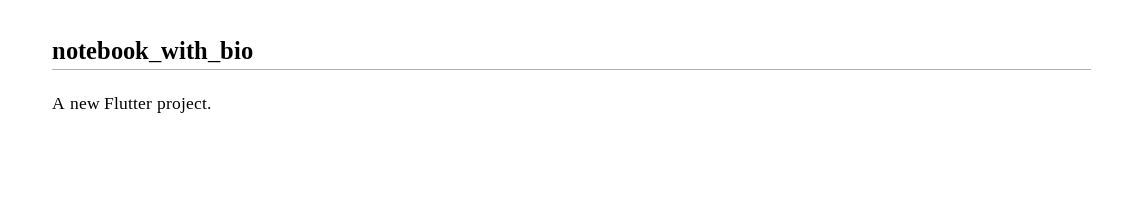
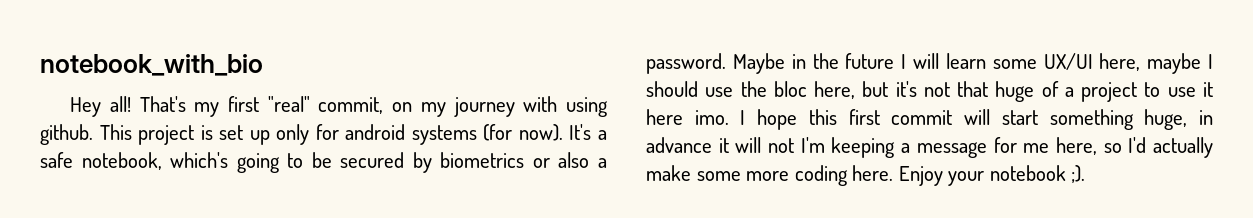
[52,97,212,113] A new Flutter project. -> [70,96,609,117] [40,124,607,145] [40,152,607,173] [646,53,1213,74] [646,81,1213,102] [646,109,1213,130] [646,137,1213,158] [646,165,1086,186] Hey all! That's my first "real" commit, on my journey with using github. This project is set up only for android systems (for now). It's a safe notebook, which's going to be secured by biometrics or also a password. Maybe in the future I will learn some UX/UI here, maybe I should use the bloc here, but it's not that huge of a project to use it here imo. I hope this first commit will start something huge, in advance it will not I'm keeping a message for me here, so I'd actually make some more coding here. Enjoy your notebook ;).

